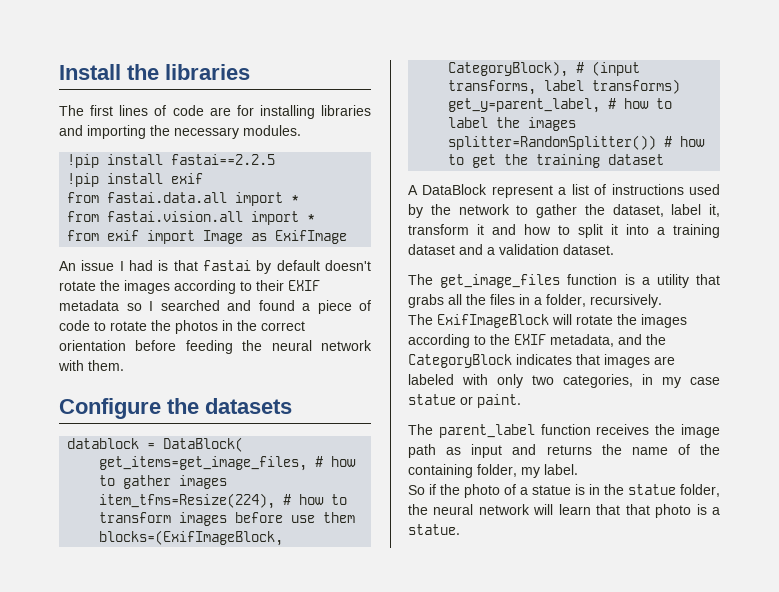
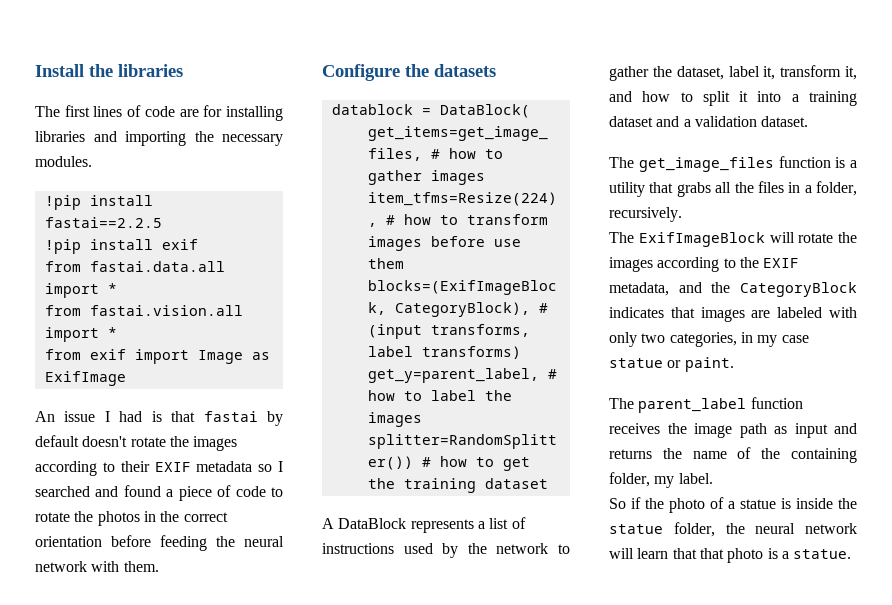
[491,185,553,198] represent -> [410,519,474,533] represents
[477,224,484,235] it -> [845,66,857,80] it,
[589,484,600,495] in -> [796,498,833,509] inside

